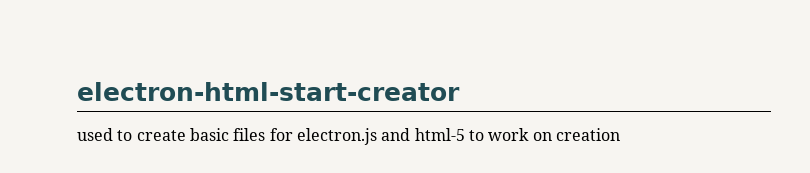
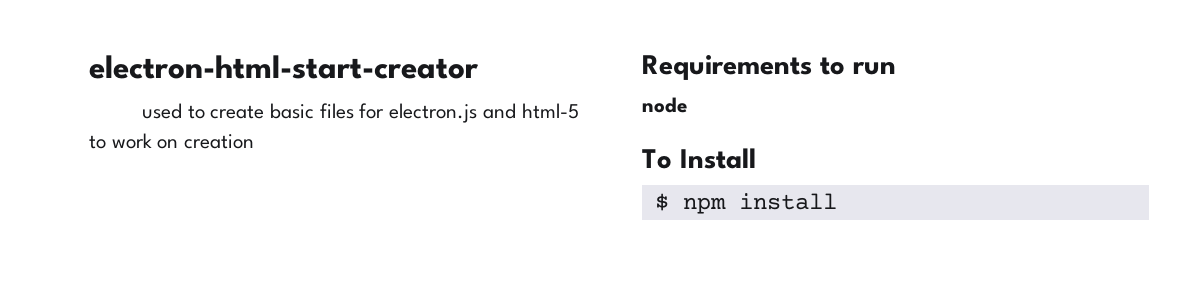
(620, 134) none -> [642,55,896,80] [642,97,687,113] [642,148,756,169] [654,193,837,214] // Requirements to run // node // To Install // $ npm install

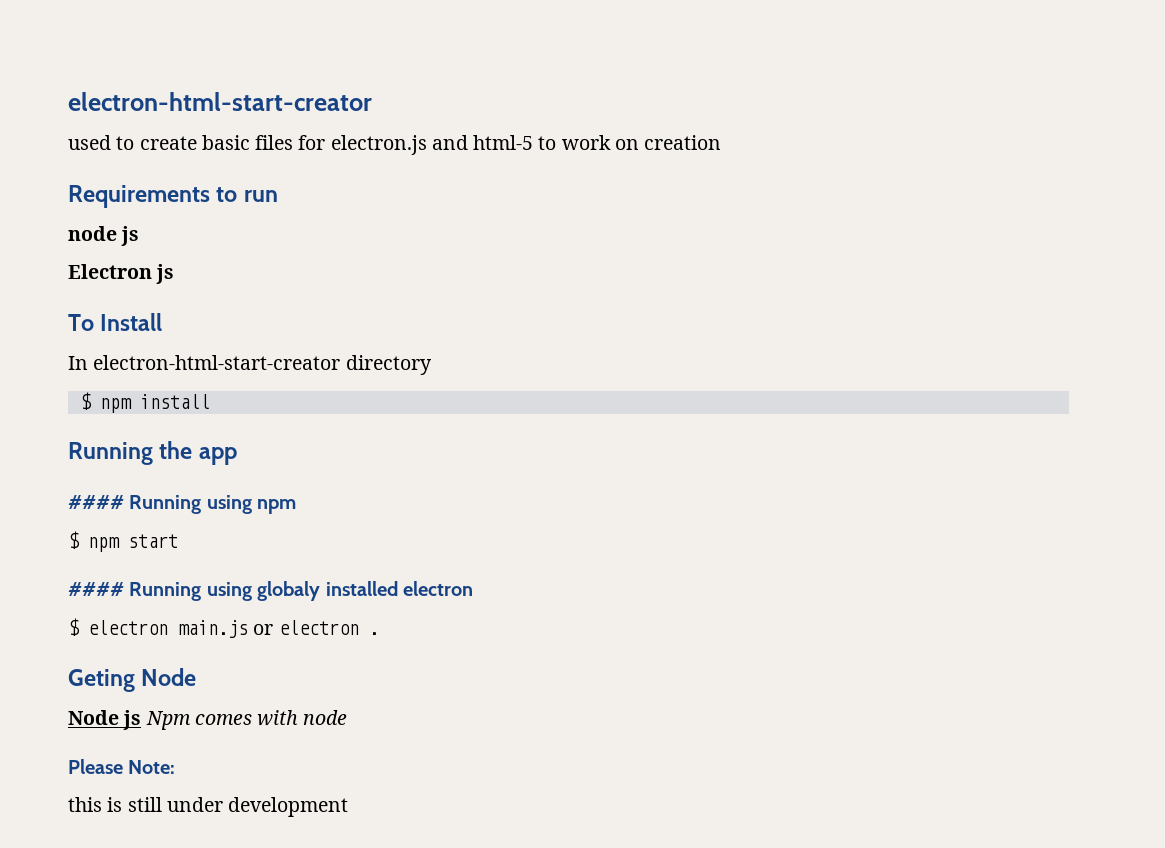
(687, 105) none -> [121,226,140,246] [68,264,175,284] js // Electron js
(756, 158) none -> [68,355,432,375] // In electron-html-start-creator directory
(837, 201) none -> [68,441,237,465] [68,495,297,514] [68,531,178,552] [68,581,473,601] [68,618,379,638] [68,668,197,692] [68,710,348,730] [68,759,176,774] [68,797,349,817] // Running the app // #### Running using npm // $ npm start // #### Running using globaly installed electron // $ electron main.js or electron . // Geting Node // Node js Npm comes with node // Please Note: // this is still under development

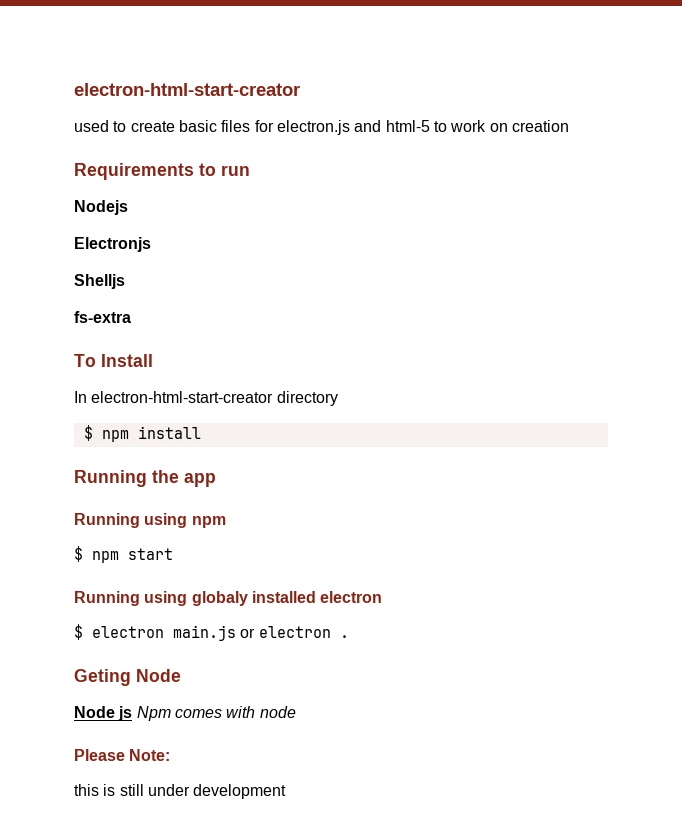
[68,226,140,246] [68,264,175,284] node js // Electron js -> [74,200,128,215] [74,237,151,252] [74,274,125,289] [74,311,131,323] Nodejs // Electronjs // Shelljs // fs-extra
[68,495,124,509] #### -> (216, 480) none
[68,582,124,596] #### -> (173, 554) none

